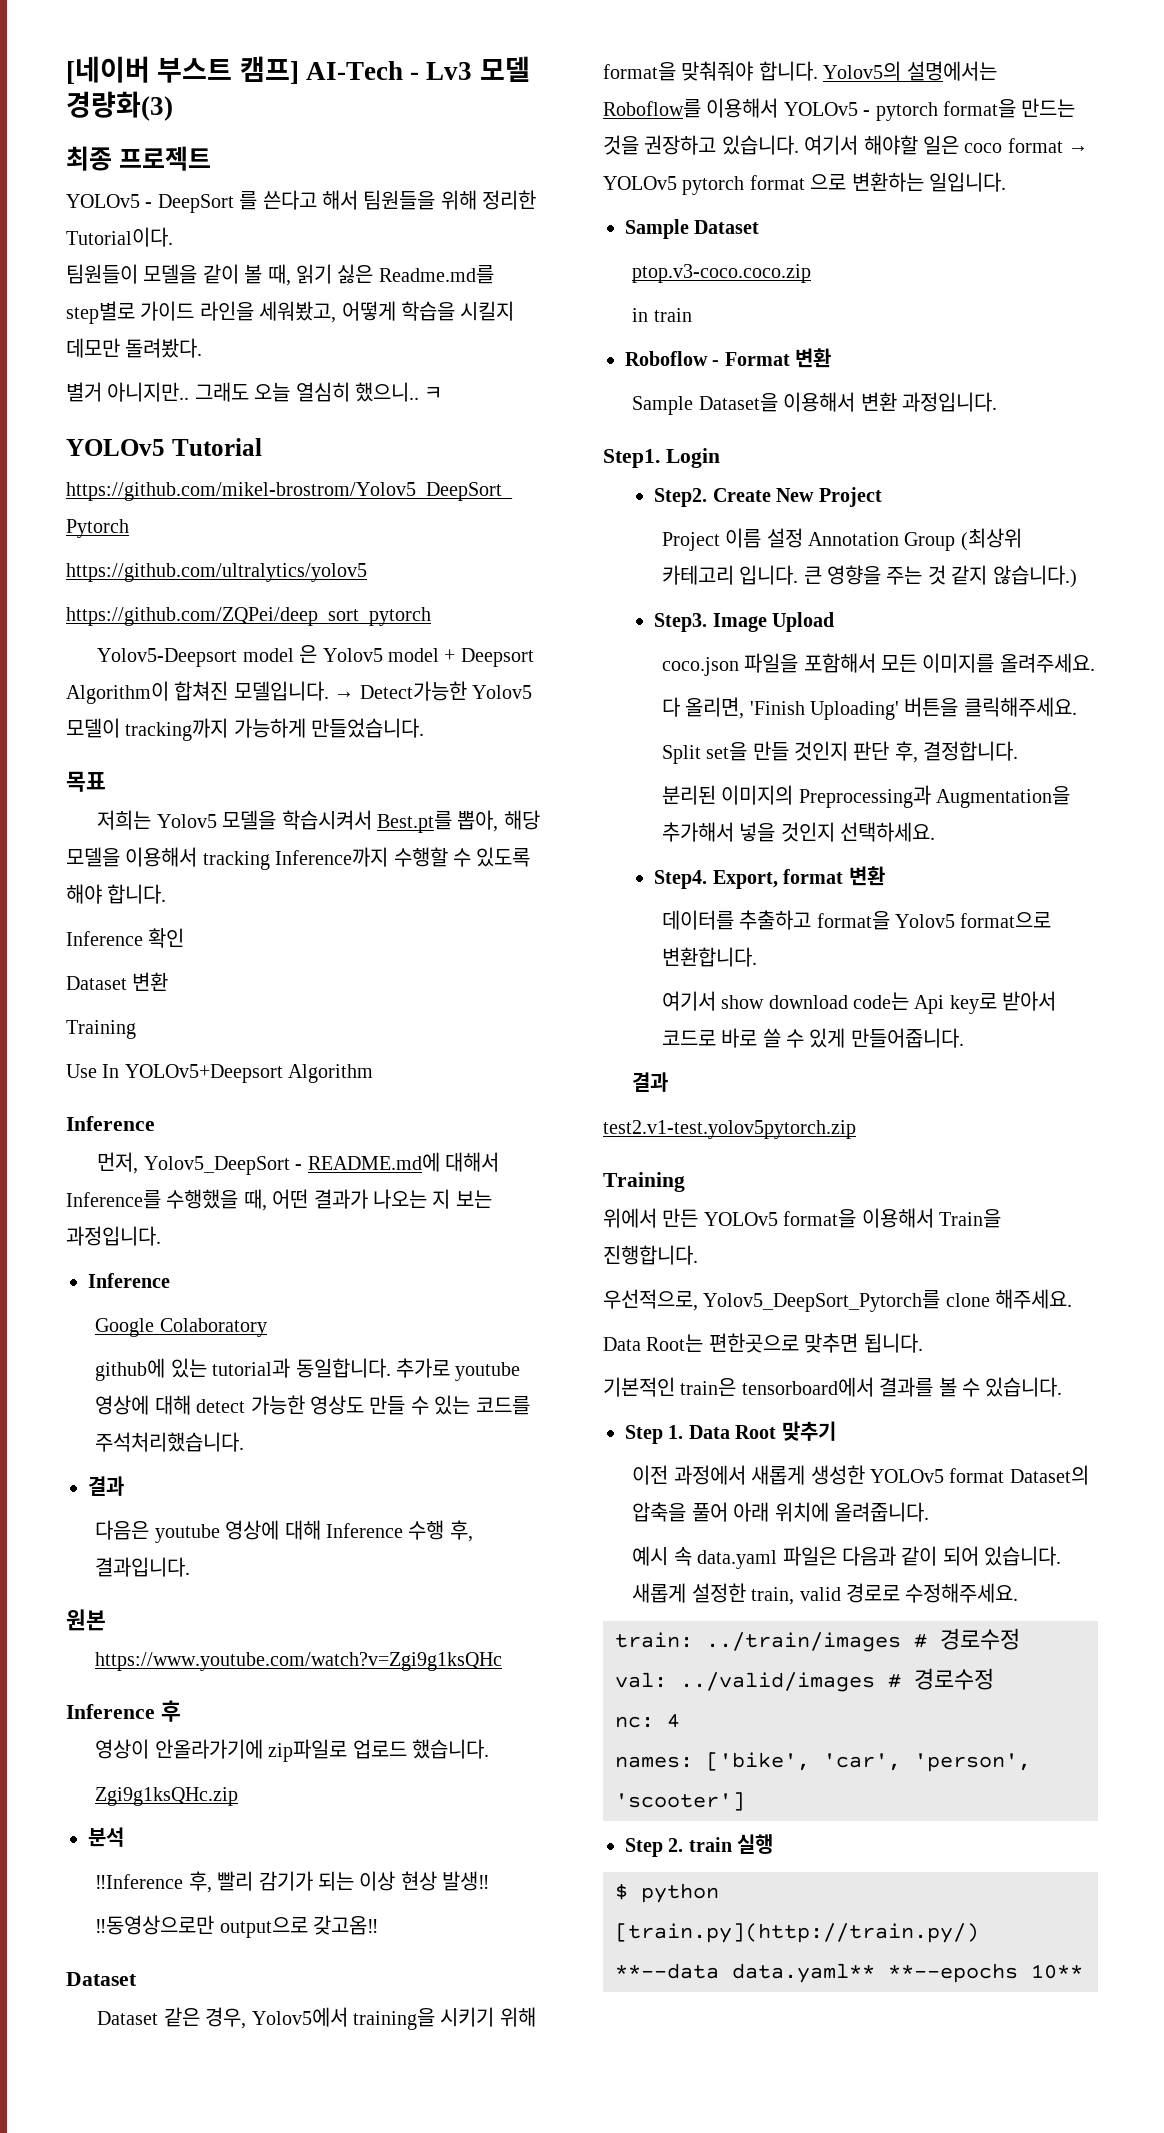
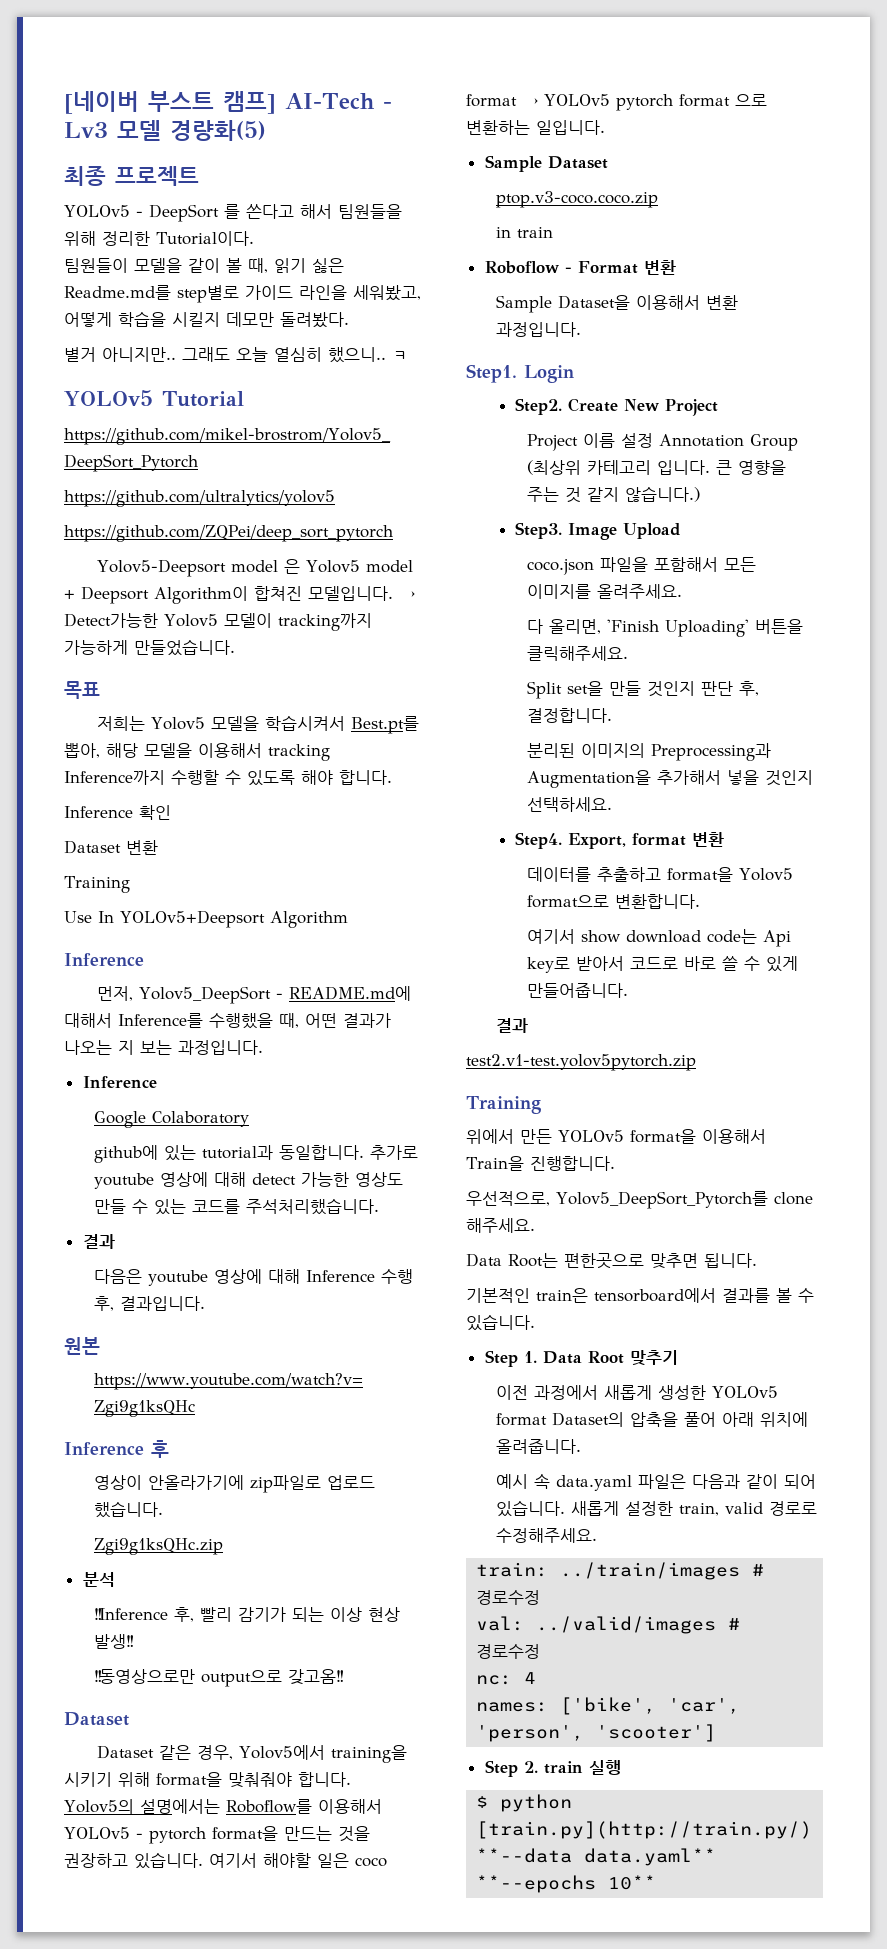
[66,91,173,121] 경량화(3) -> [170,120,266,141] 경량화(5)

